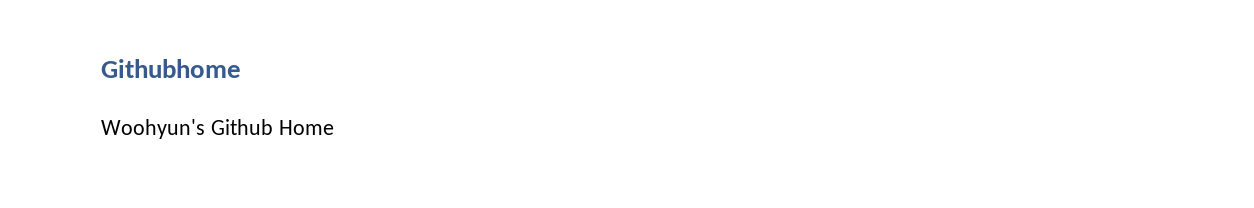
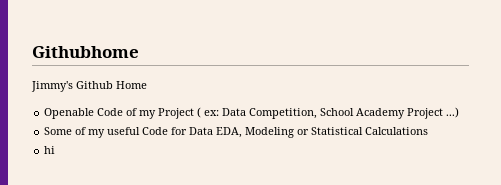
[101,119,205,139] Woohyun's -> [31,81,73,92] Jimmy's
(334, 127) none -> [44,107,460,119] [44,127,429,138] [44,146,56,154] // Openable Code of my Project ( ex: Data Competition, School Academy Project ...) // Some of my useful Code for Data EDA, Modeling or Statistical Calculations // hi

